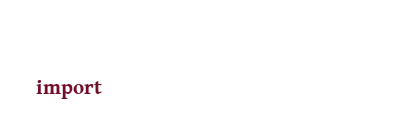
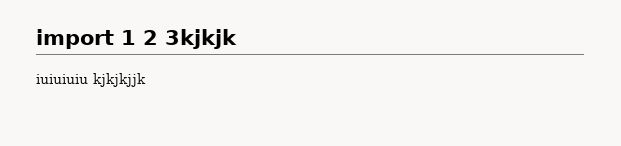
(102, 89) none -> [121,29,237,49] [36,73,146,87] 1 2 3kjkjk // iuiuiuiu kjkjkjjk

